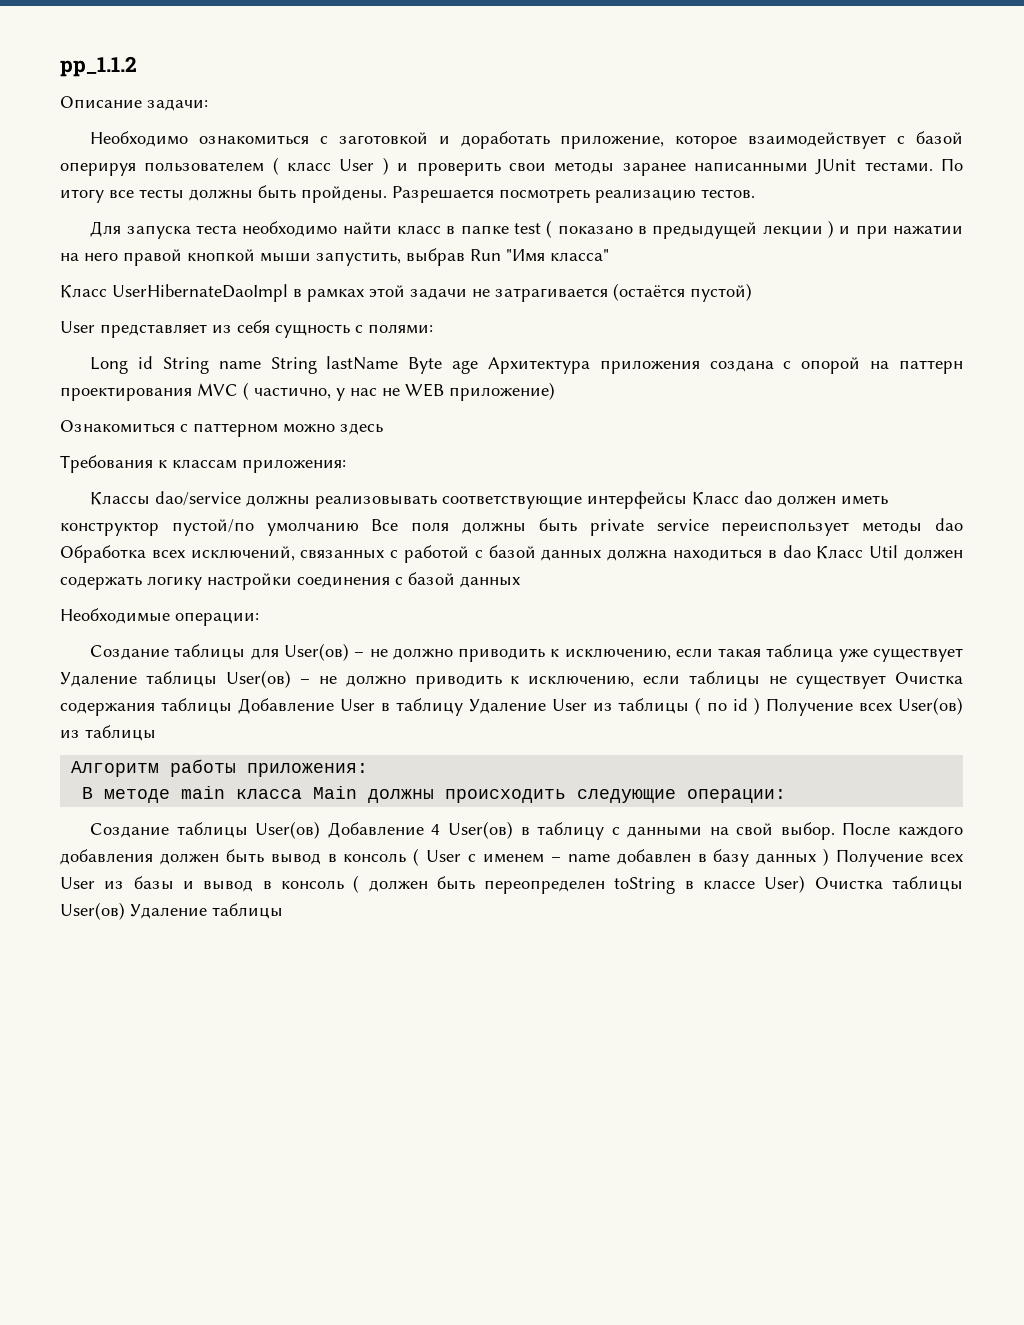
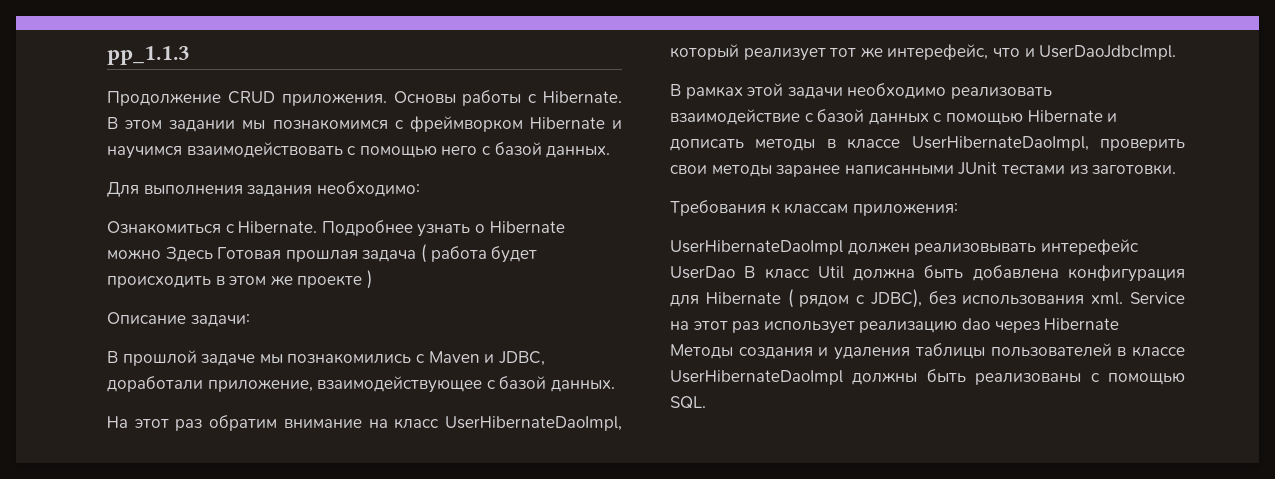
[60,56,137,77] [60,96,208,111] [90,131,964,149] [60,157,409,176] pp_1.1.2 // Описание задачи: // Необходимо ознакомиться с заготовкой и доработать приложение, которое взаимодействует с базой оперируя пользователем ( класс User ) и -> [107,46,190,65] [107,90,622,106] [107,116,622,132] [107,142,611,159] [107,181,420,197] [107,220,565,237] [107,244,538,263] [107,270,372,289] [107,312,250,327] [107,350,545,366] [107,376,615,393] [107,415,622,431] [670,44,1177,61] [670,83,1052,99] [670,109,1118,125] [670,136,1089,151] pp_1.1.3 // Продолжение CRUD приложения. Основы работы с Hibernate. В этом задании мы познакомимся с фреймворком Hibernate и научимся взаимодействовать с помощью него с базой данных. // Для выполнения задания необходимо: // Ознакомиться с Hibernate. Подробнее узнать о Hibernate можно Здесь Готовая прошлая задача ( работа будет происходить в этом же проекте ) // Описание задачи: // В прошлой задаче мы познакомились с Maven и JDBC, доработали приложение, взаимодействующее с базой данных. // На этот раз обратим внимание на класс UserHibernateDaoImpl, который реализует тот же интерефейс, что и UserDaoJdbcImpl. // В рамках этой задачи необходимо реализовать взаимодействие с базой данных с помощью Hibernate и дописать методы в классе UserHibernateDaoImpl,
[864,158,963,172] [60,185,755,203] [90,220,964,239] [60,248,609,266] [60,283,752,302] [60,320,433,338] [90,356,964,374] [60,382,555,401] [60,420,383,437] [60,455,346,473] [90,491,889,509] [60,518,964,536] [60,545,963,563] [60,572,520,590] [60,608,259,626] [90,643,964,662] [60,670,963,689] [60,697,963,716] [60,725,156,741] [71,759,369,777] [82,786,787,803] [90,821,963,840] [60,848,964,867] [60,875,963,894] [60,902,283,920] тестами. По итогу все тесты должны быть пройдены. Разрешается посмотреть реализацию тестов. // Для запуска теста необходимо найти класс в папке test ( показано в предыдущей лекции ) и при нажатии на него правой кнопкой мыши запустить, выбрав Run "Имя класса" // Класс UserHibernateDaoImpl в рамках этой задачи не затрагивается (остаётся пустой) // User представляет из себя сущность с полями: // Long id String name String lastName Byte age Архитектура приложения создана с опорой на паттерн проектирования MVC ( частично, у нас не WEB приложение) // Ознакомиться с паттерном можно здесь // Требования к классам приложения: // Классы dao/service должны реализовывать соответствующие интерфейсы Класс dao должен иметь конструктор пустой/по умолчанию Все поля должны быть private service переиспользует методы dao Обработка всех исключений, связанных с работой с базой данных должна находиться в dao Класс Util должен содержать логику настройки соединения с базой данных // Необходимые операции: // Создание таблицы для User(ов) – не должно приводить к исключению, если такая таблица уже существует Удаление таблицы User(ов) – не должно приводить к исключению, если таблицы не существует Очистка содержания таблицы Добавление User в таблицу Удаление User из таблицы ( по id ) Получение всех User(ов) из таблицы // Алгоритм работы приложения: // В методе main класса Main должны происходить следующие операции: // Создание таблицы User(ов) Добавление 4 User(ов) в таблицу с данными на свой выбор. После каждого добавления должен быть вывод в консоль ( User с именем – name добавлен в базу данных ) Получение всех User из базы и вывод в консоль ( должен быть переопределен toString в классе User) Очистка таблицы User(ов) Удаление таблицы -> [1000,164,1177,175] [670,200,958,216] [670,239,1139,255] [670,265,1185,282] [670,289,1185,308] [670,318,1120,334] [670,343,1185,360] [670,369,1185,385] [670,396,706,409] тестами из заготовки. // Требования к классам приложения: // UserHibernateDaoImpl должен реализовывать интерефейс UserDao В класс Util должна быть добавлена конфигурация для Hibernate ( рядом с JDBC), без использования xml. Service на этот раз использует реализацию dao через Hibernate Методы создания и удаления таблицы пользователей в классе UserHibernateDaoImpl должны быть реализованы с помощью SQL.

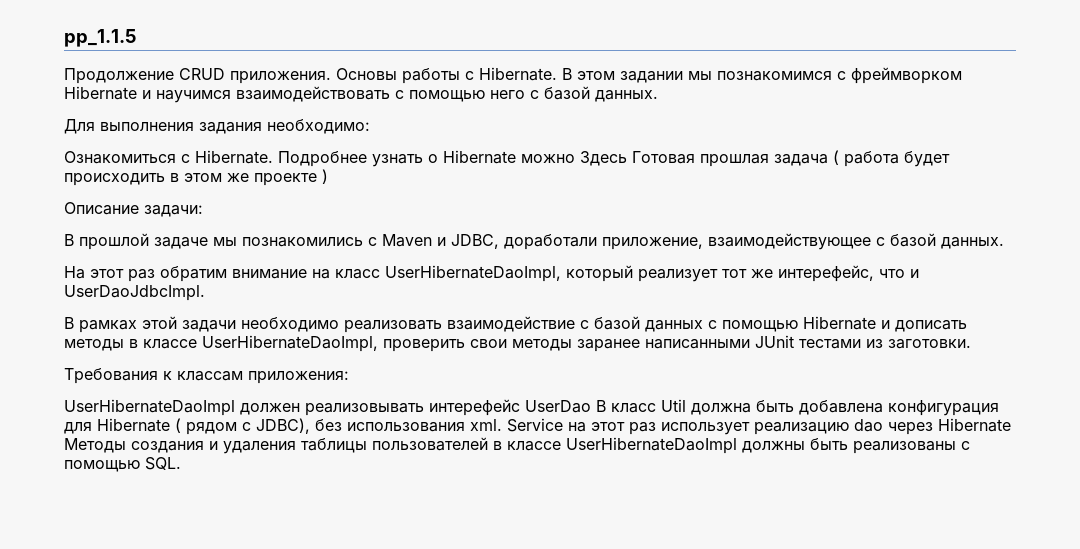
[107,46,190,65] pp_1.1.3 -> [64,29,137,47] pp_1.1.5

